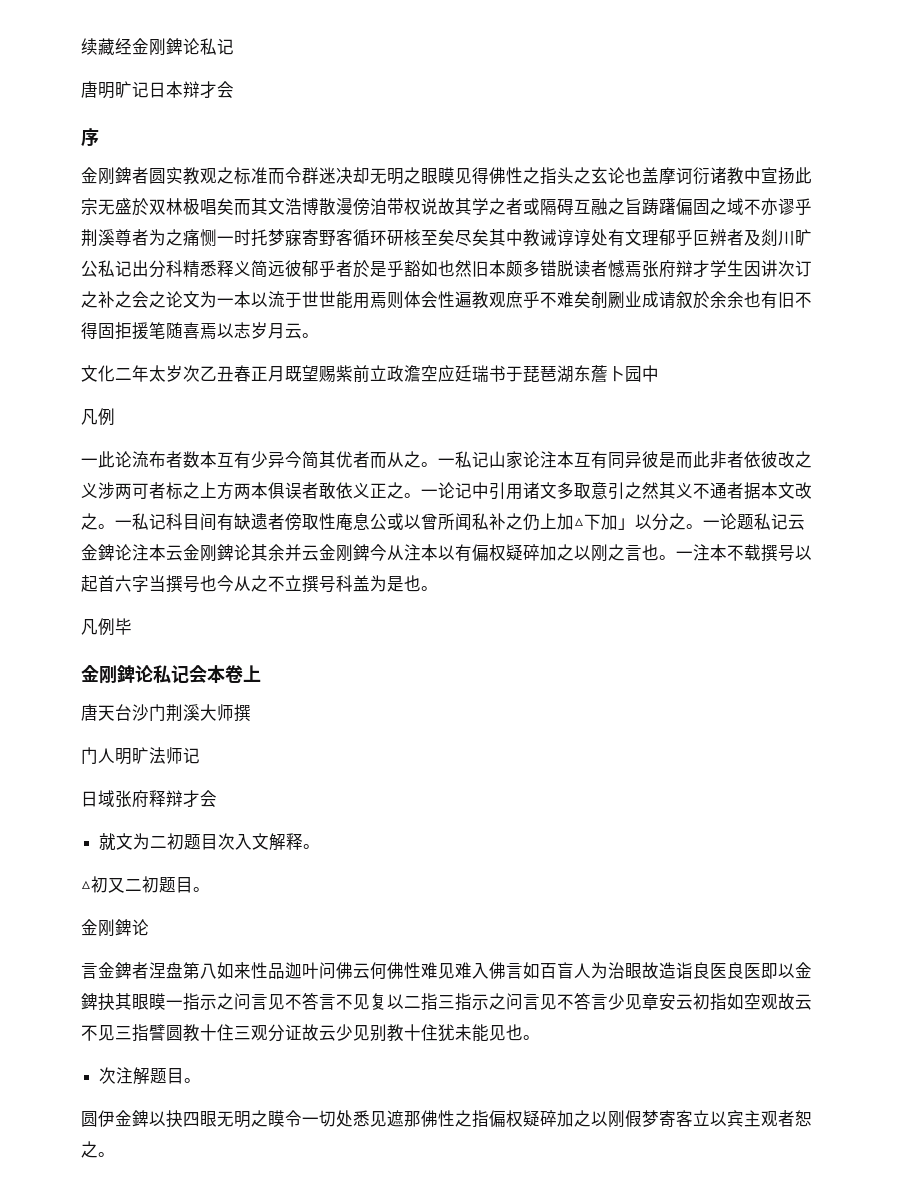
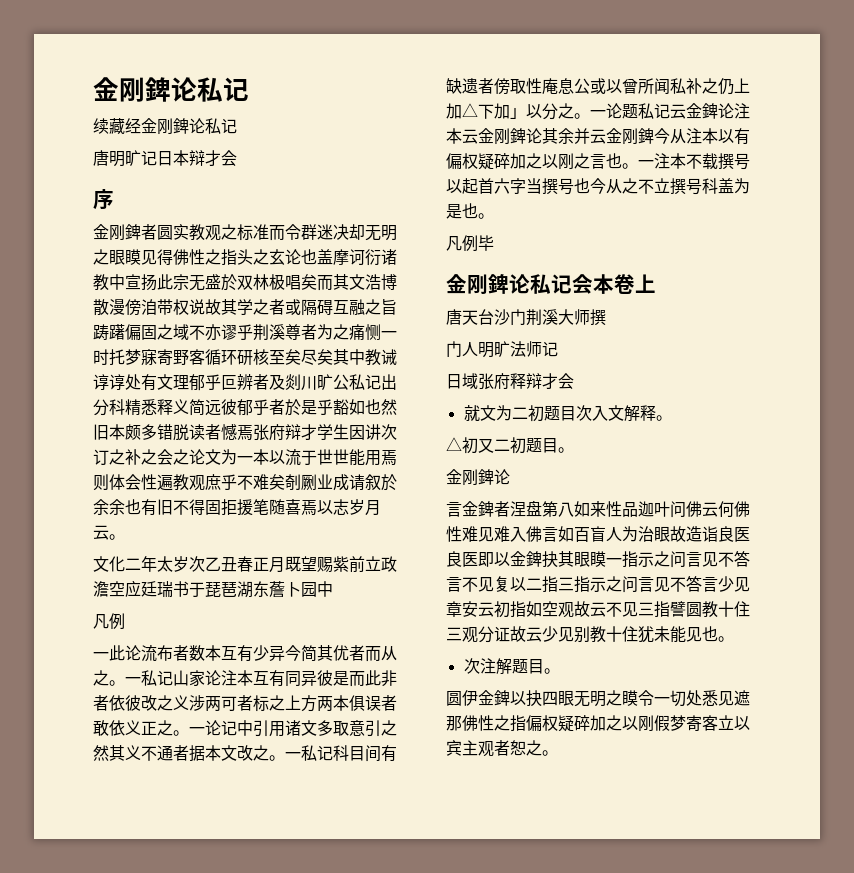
(81, 46) none -> [93,77,249,102] 金刚錍论私记 //

